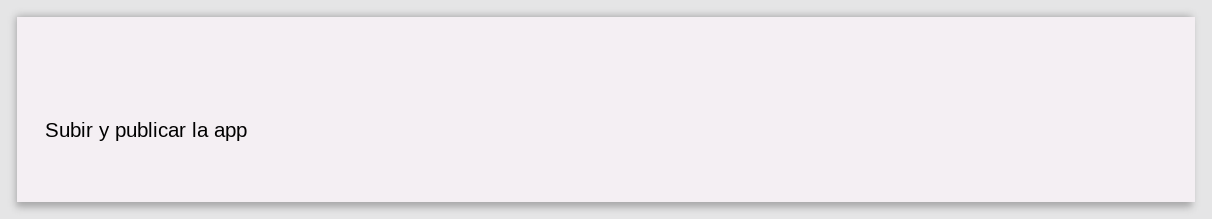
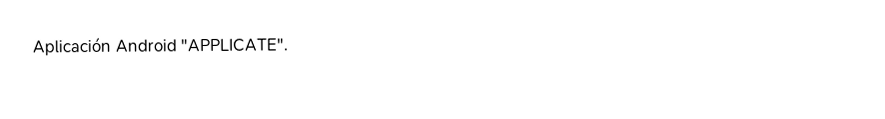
[45,122,247,141] Subir y publicar la app -> [32,36,289,56] Aplicación Android "APPLICATE".

